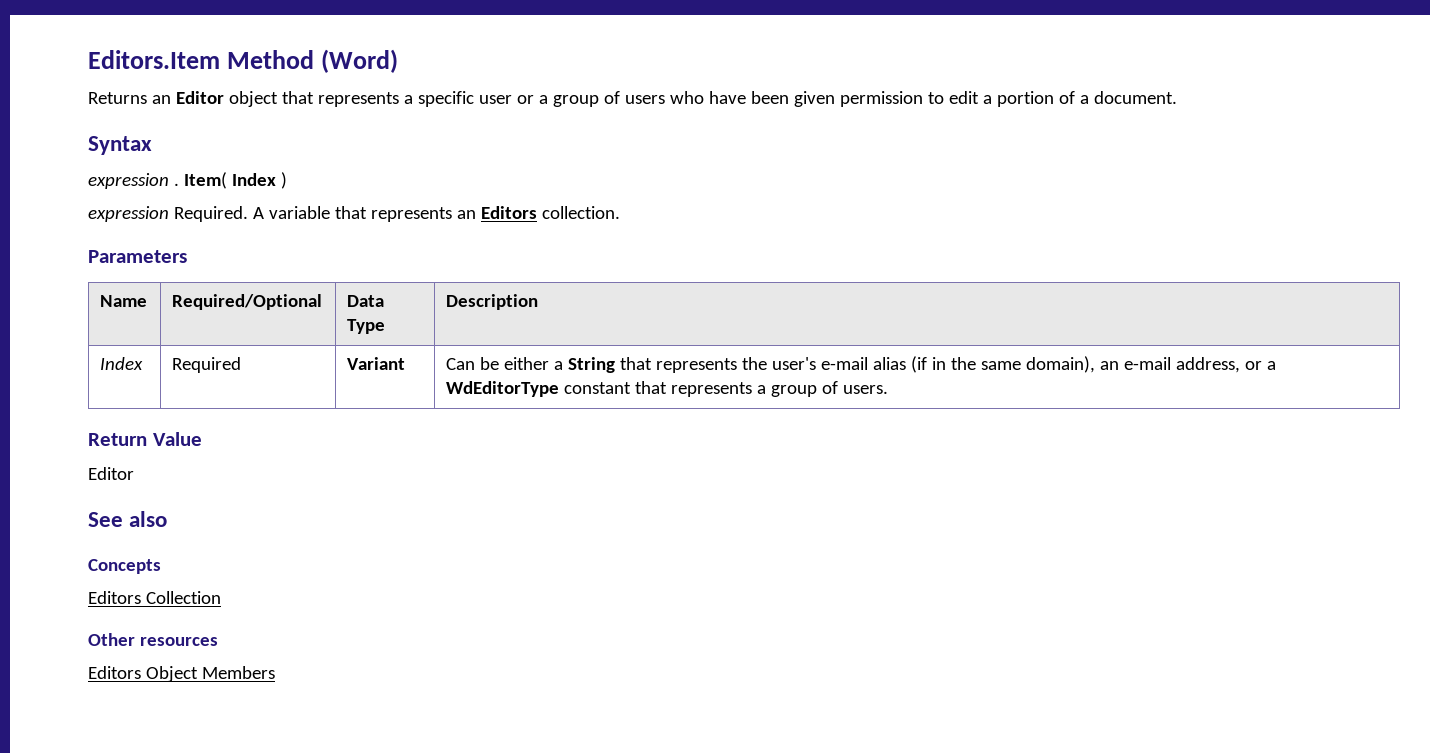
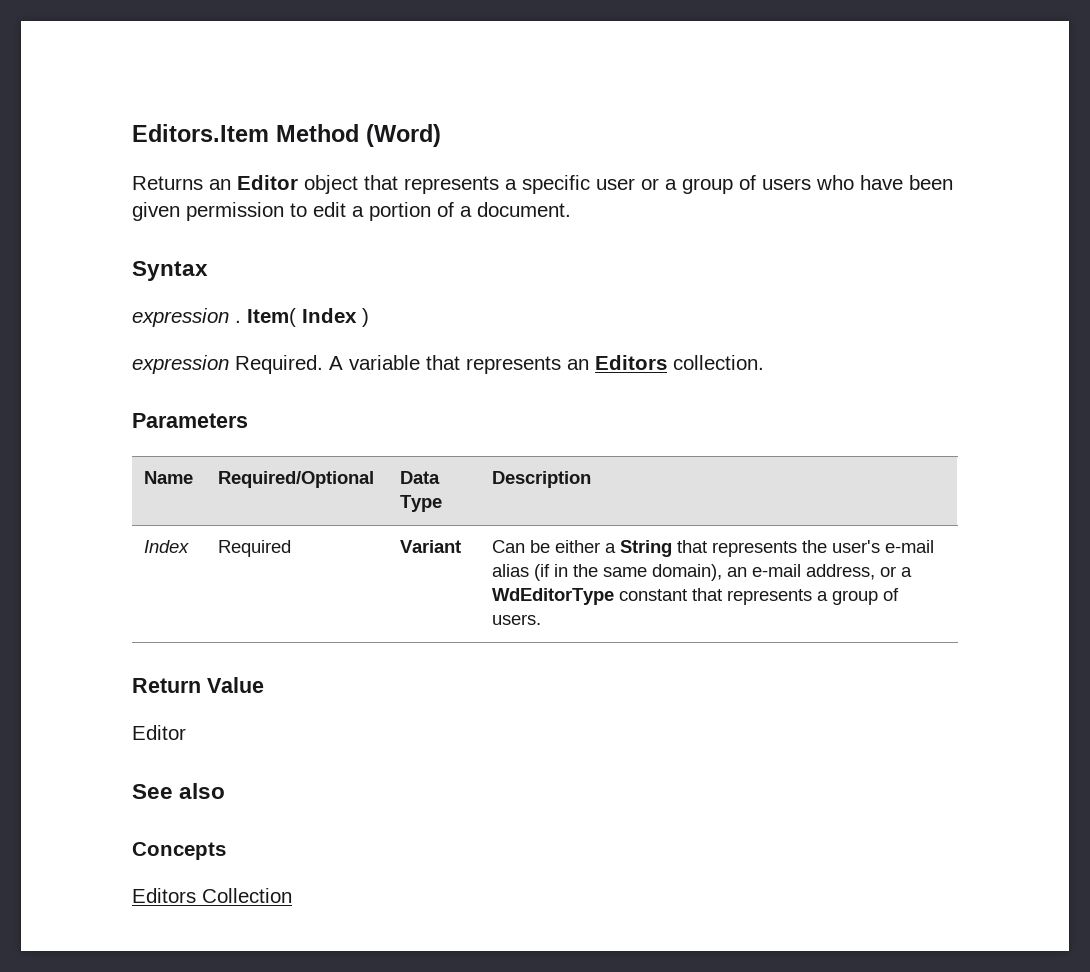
[88,633,218,646] [88,666,275,682] // Other resources // Editors Object Members -> (292, 895) none

